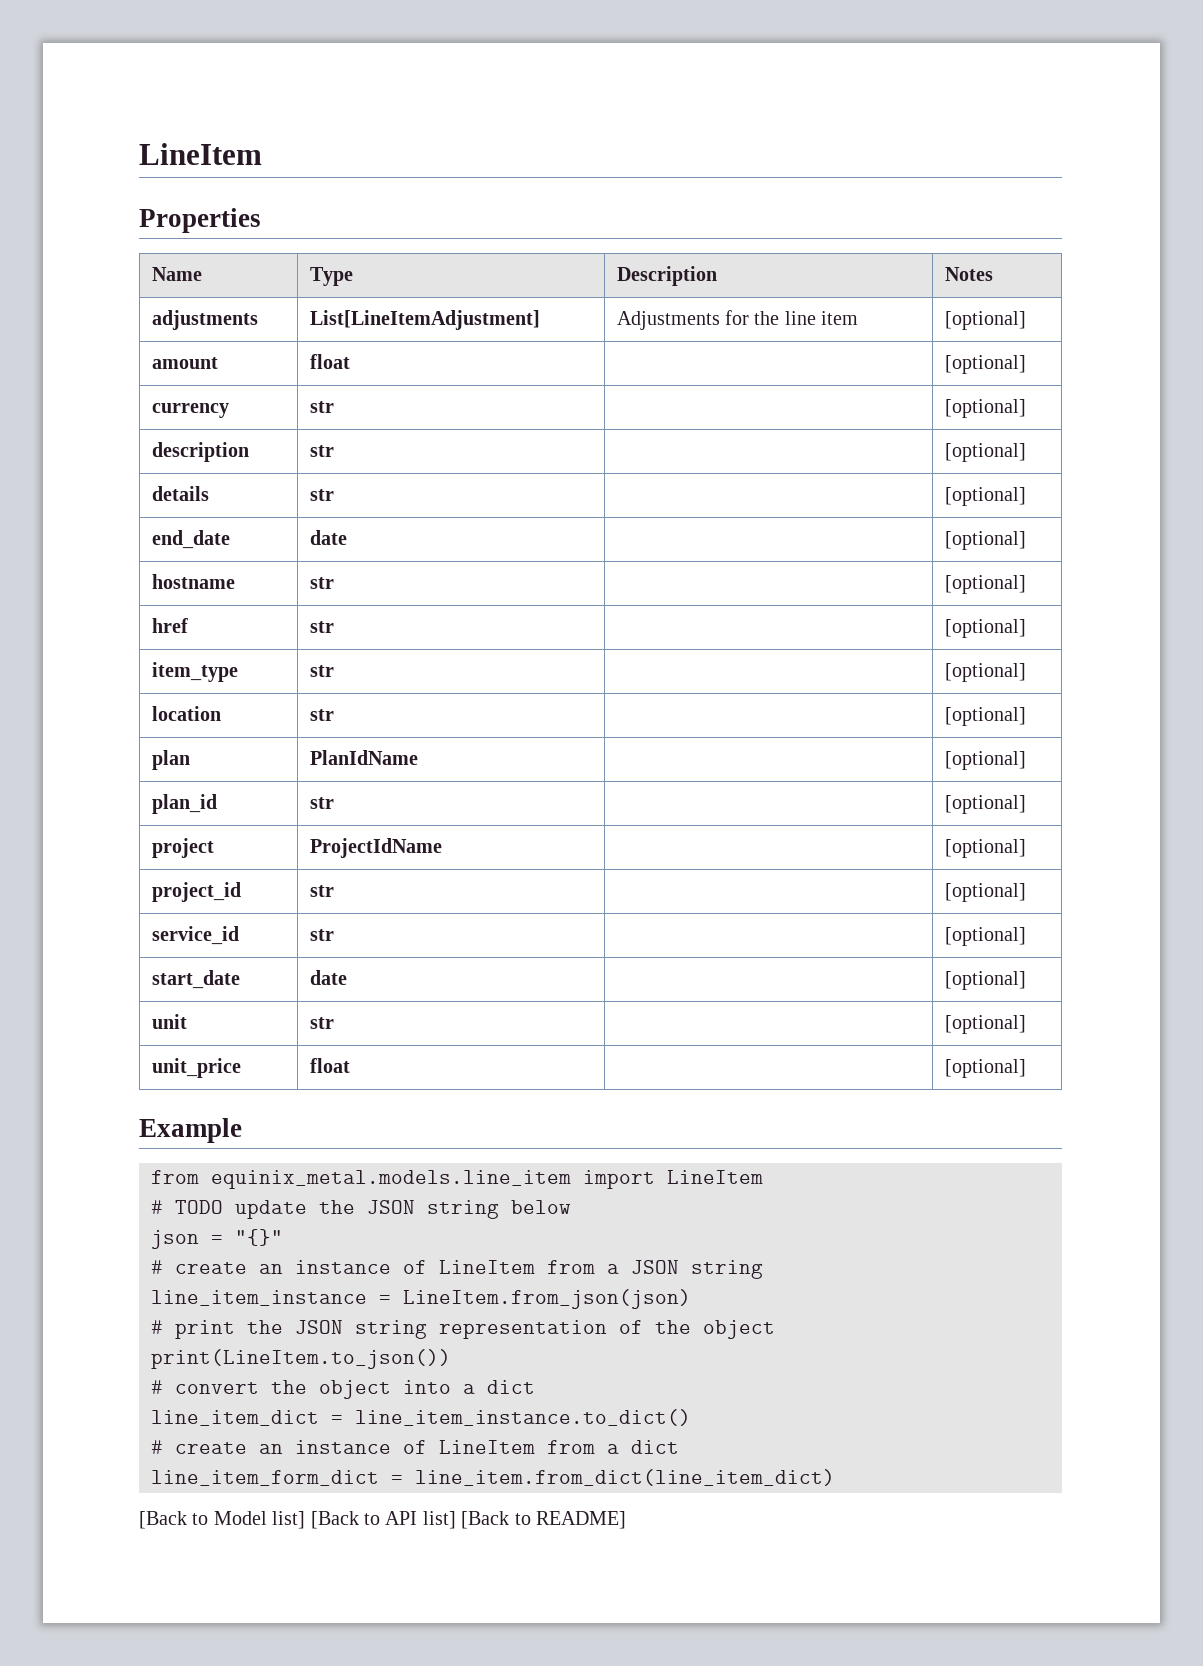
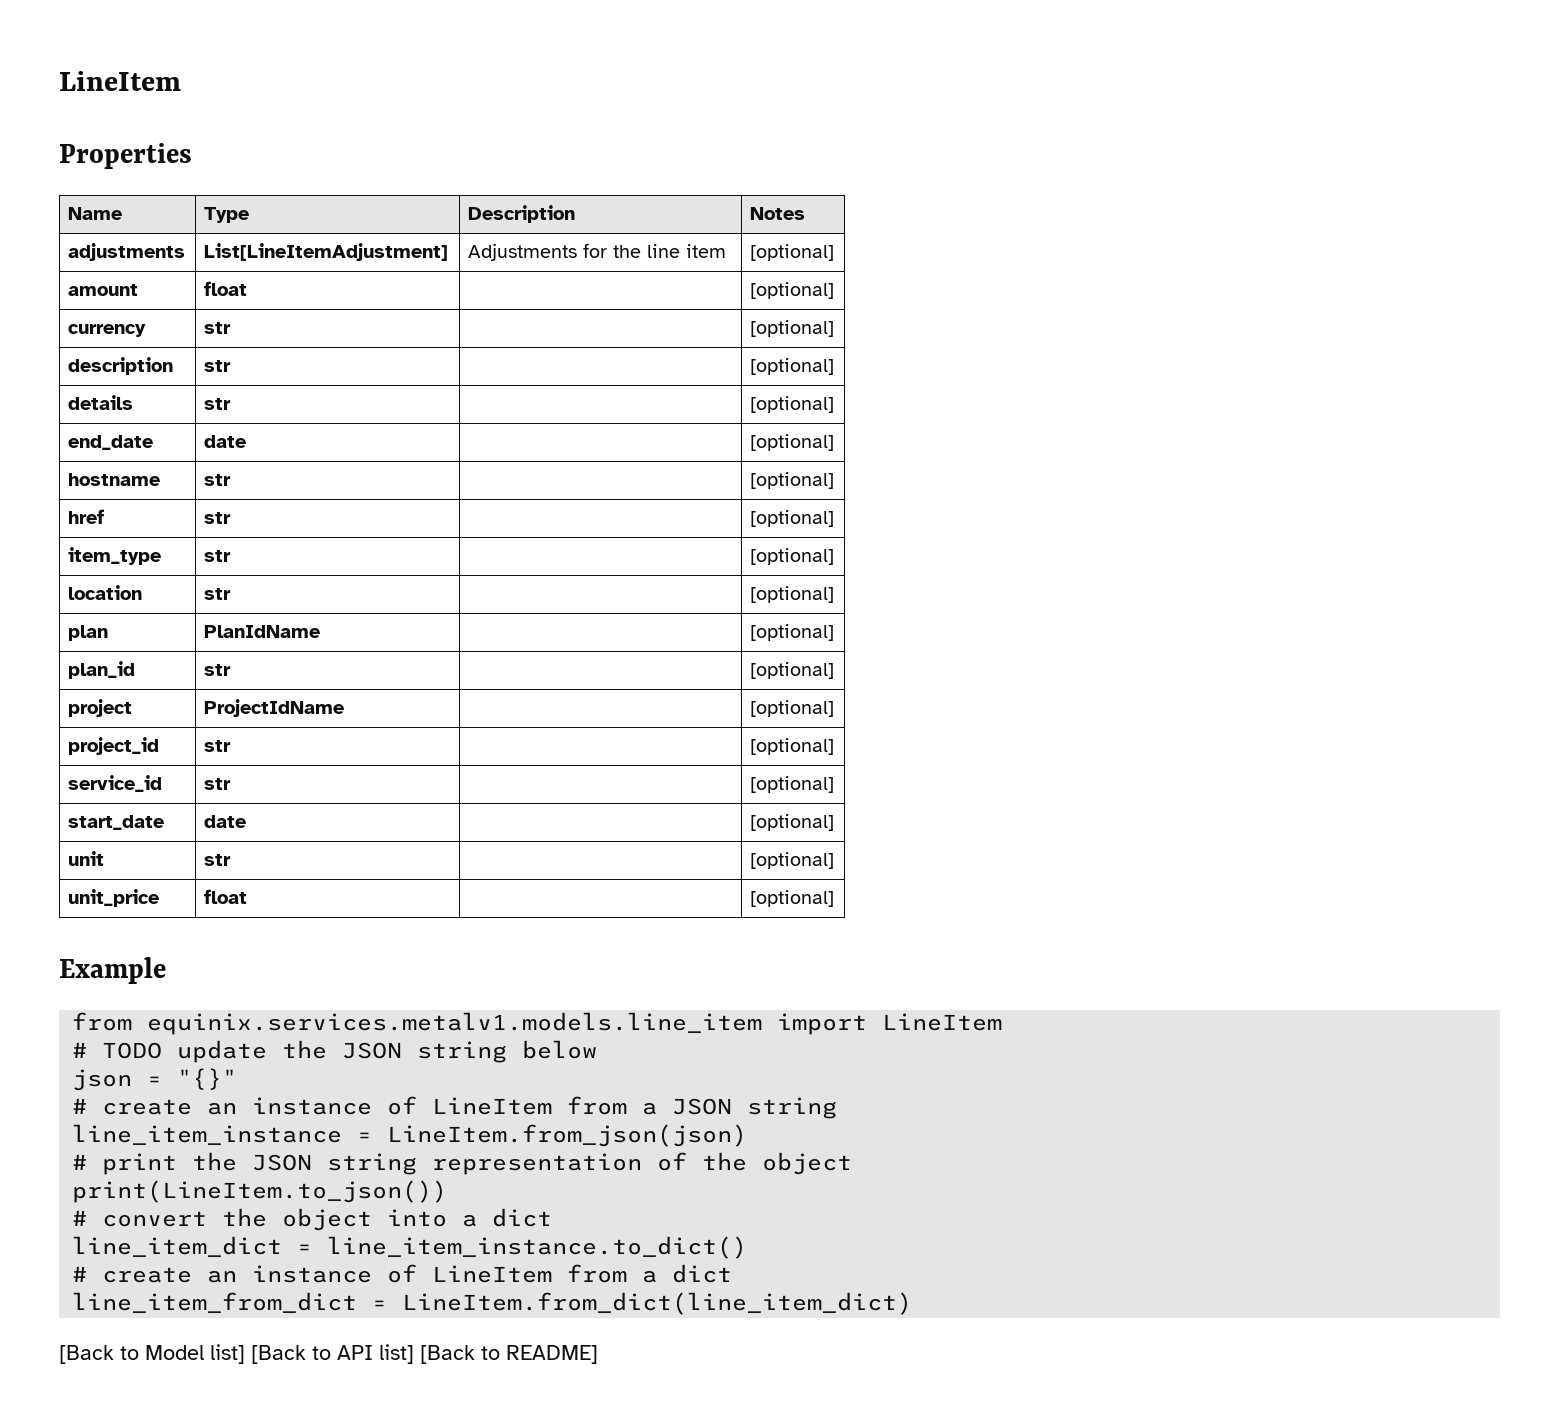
[211,1170,571,1189] equinix_metal.models.line_item -> [147,1012,763,1035] equinix.services.metalv1.models.line_item
[151,1469,835,1486] line_item_form_dict = line_item.from_dict(line_item_dict) -> [72,1292,913,1315] line_item_from_dict = LineItem.from_dict(line_item_dict)

